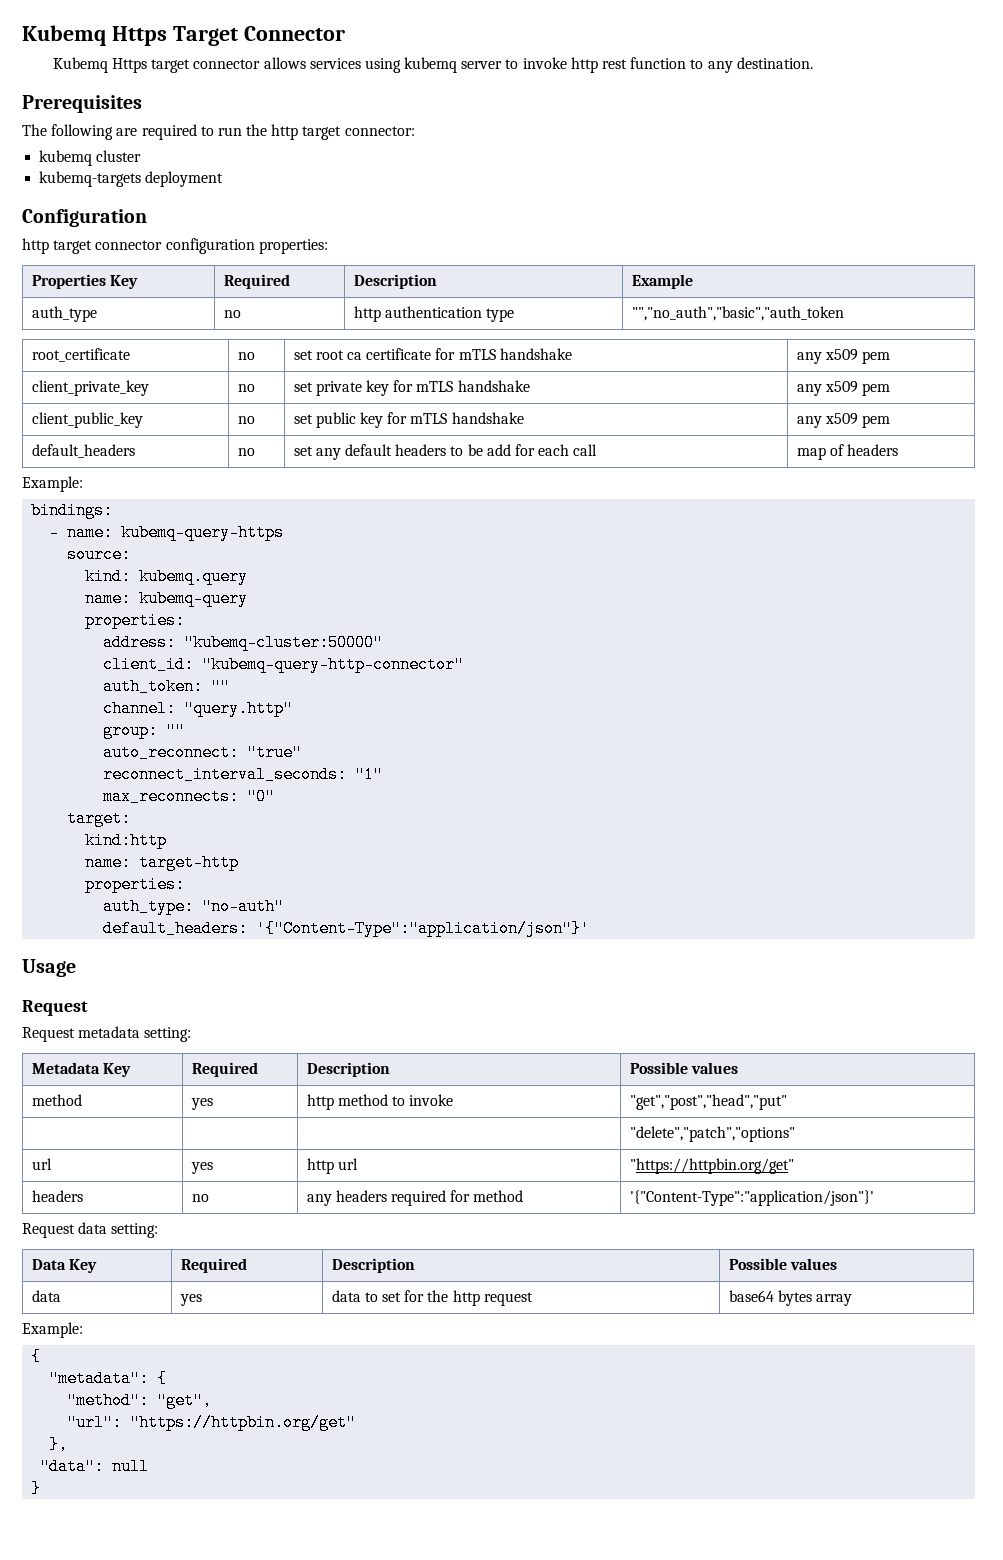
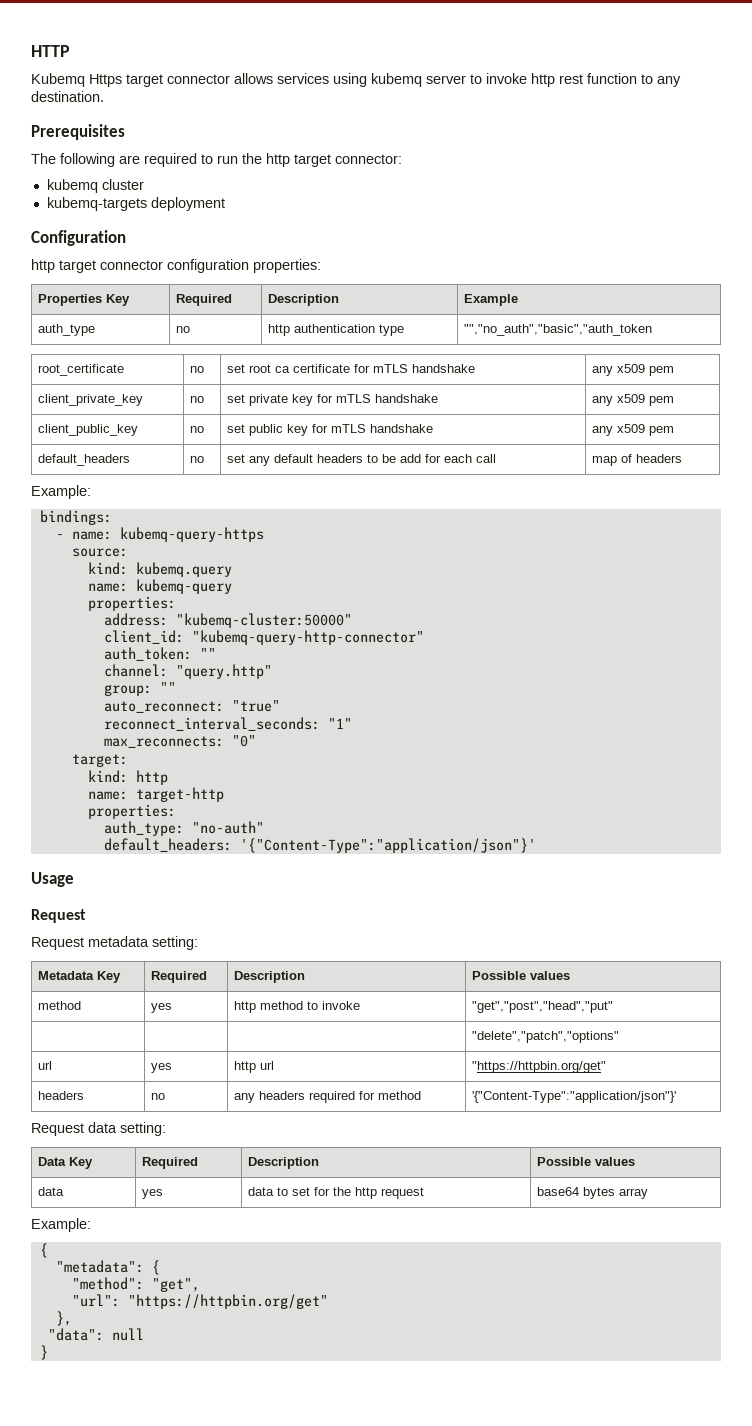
[22,25,345,46] Kubemq Https Target Connector -> [31,45,70,57] HTTP
[85,832,168,849] kind:http -> [87,770,168,785] kind: http

